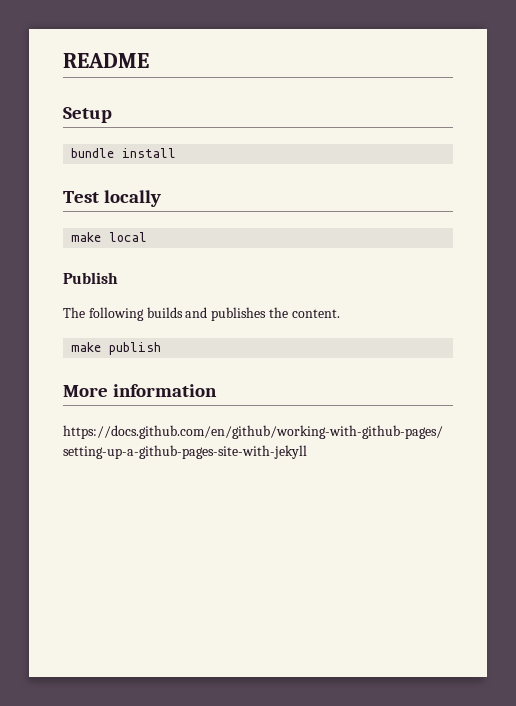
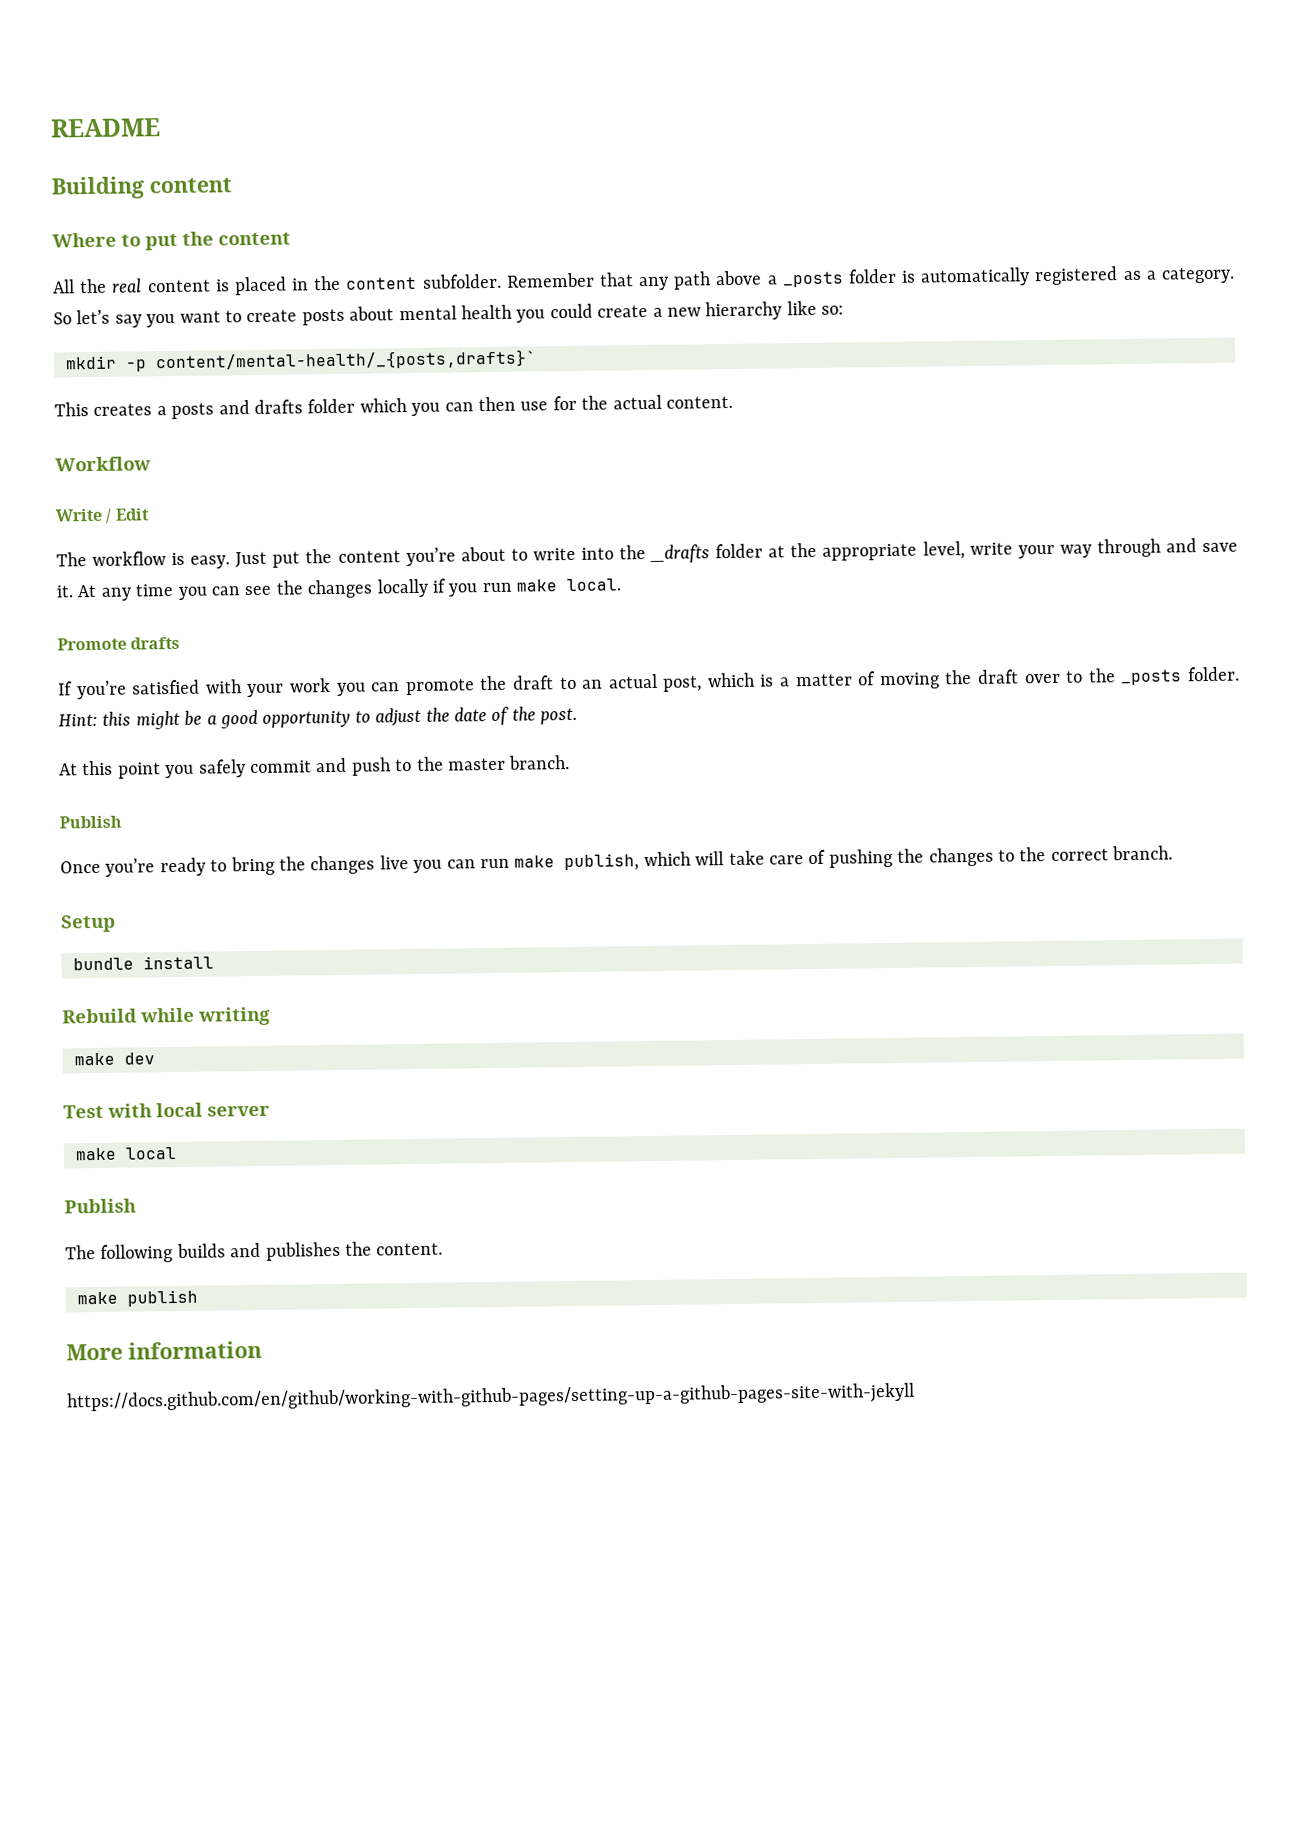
[63,107,112,123] [71,148,177,158] [63,190,162,207] Setup // bundle install // Test locally -> [51,176,232,200] [52,231,291,251] [52,266,1235,296] [53,300,845,328] [65,349,537,372] [54,394,733,419] [55,456,151,472] [55,508,150,524] [56,538,1238,569] [56,578,622,601] [57,636,181,651] [58,666,1241,700] [58,706,578,730] [59,755,571,779] [59,815,122,829] [60,845,1174,877] [60,914,116,933] [73,955,214,971] [62,1006,271,1026] [74,1052,155,1066] [63,1102,270,1119] Building content // Where to put the content // All the real content is placed in the content subfolder. Remember that any path above a _posts folder is automatically registered as a category. So let’s say you want to create posts about mental health you could create a new hierarchy like so: // mkdir -p content/mental-health/_{posts,drafts}` // This creates a posts and drafts folder which you can then use for the actual content. // Workflow // Write / Edit // The workflow is easy. Just put the content you’re about to write into the _drafts folder at the appropriate level, write your way through and save it. At any time you can see the changes locally if you run make local. // Promote drafts // If you’re satisfied with your work you can promote the draft to an actual post, which is a matter of moving the draft over to the _posts folder. Hint: this might be a good opportunity to adjust the date of the post. // At this point you safely commit and push to the master branch. // Publish // Once you’re ready to bring the changes live you can run make publish, which will take care of pushing the changes to the correct branch. // Setup // bundle install // Rebuild while writing // make dev // Test with local server

